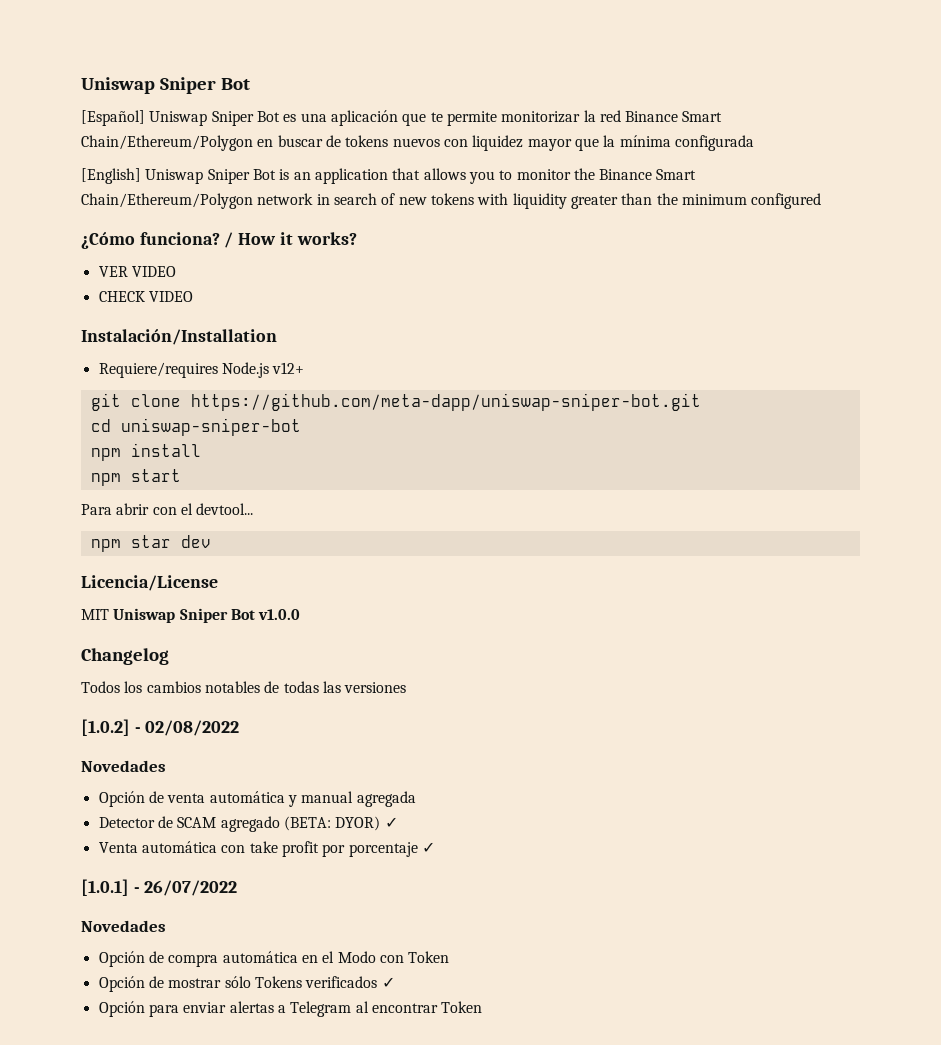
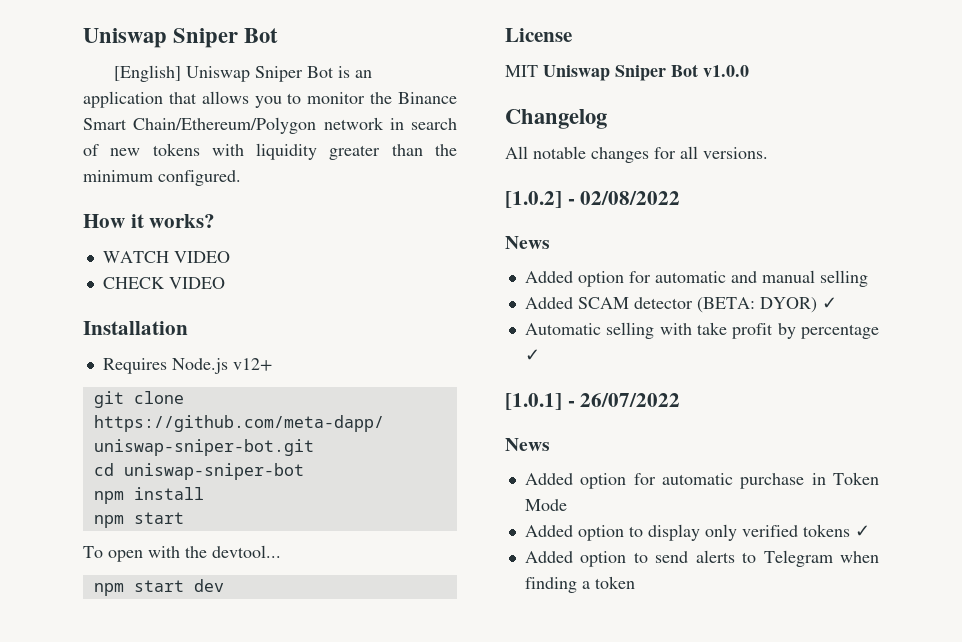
[81,77,250,94] [81,110,723,126] [81,135,754,151] Uniswap Sniper Bot // [Español] Uniswap Sniper Bot es una aplicación que te permite monitorizar la red Binance Smart Chain/Ethereum/Polygon en buscar de tokens nuevos con liquidez mayor que la mínima configurada -> [83,28,279,48] Uniswap Sniper Bot
[751,193,822,209] [81,232,234,249] configured // ¿Cómo funciona? / -> [158,170,241,186] configured. //
[98,266,128,277] VER -> [102,251,169,263] WATCH
[81,329,277,345] [98,362,218,378] Instalación/Installation // Requiere/requires -> [83,321,188,335] [102,358,167,374] Installation // Requires
[81,503,193,515] Para abrir con el -> [83,546,207,562] To open with the
[130,535,171,548] star -> [133,580,184,592] start
[81,575,218,591] Licencia/License -> [505,28,572,42] License
[81,681,407,693] [81,719,240,736] [81,760,166,772] [98,791,416,807] [98,816,398,832] [98,841,435,857] [81,879,238,896] [81,920,166,932] [98,951,450,967] [98,976,395,992] [98,1001,483,1017] Todos los cambios notables de todas las versiones // [1.0.2] - 02/08/2022 // Novedades // Opción de venta automática y manual agregada // Detector de SCAM agregado (BETA: DYOR) ✓ // Venta automática con take profit por porcentaje ✓ // [1.0.1] - 26/07/2022 // Novedades // Opción de compra automática en el Modo con Token // Opción de mostrar sólo Tokens verificados ✓ // Opción para enviar alertas a Telegram al encontrar Token -> [505,146,768,163] [505,191,681,208] [505,236,550,249] [524,270,868,287] [524,297,837,313] [524,322,879,339] [524,349,540,361] [505,393,681,410] [505,438,550,451] [524,472,879,489] [524,499,567,511] [524,524,870,541] [524,550,879,567] [524,576,635,593] All notable changes for all versions. // [1.0.2] - 02/08/2022 // News // Added option for automatic and manual selling // Added SCAM detector (BETA: DYOR) ✓ // Automatic selling with take profit by percentage ✓ // [1.0.1] - 26/07/2022 // News // Added option for automatic purchase in Token Mode // Added option to display only verified tokens ✓ // Added option to send alerts to Telegram when finding a token

